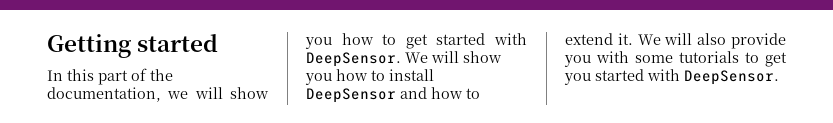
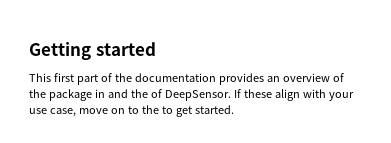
[47,69,94,81] In this -> [29,73,74,82] This first
[47,87,269,102] [305,33,527,49] [306,51,502,67] [305,69,434,85] [306,87,480,103] [565,33,786,49] [564,51,787,67] [564,69,779,85] documentation, we will show you how to get started with DeepSensor. We will show you how to install DeepSensor and how to extend it. We will also provide you with some tutorials to get you started with DeepSensor. -> [134,73,344,85] [29,89,354,101] [29,105,234,117] documentation provides an overview of the package in and the of DeepSensor. If these align with your use case, move on to the to get started.

